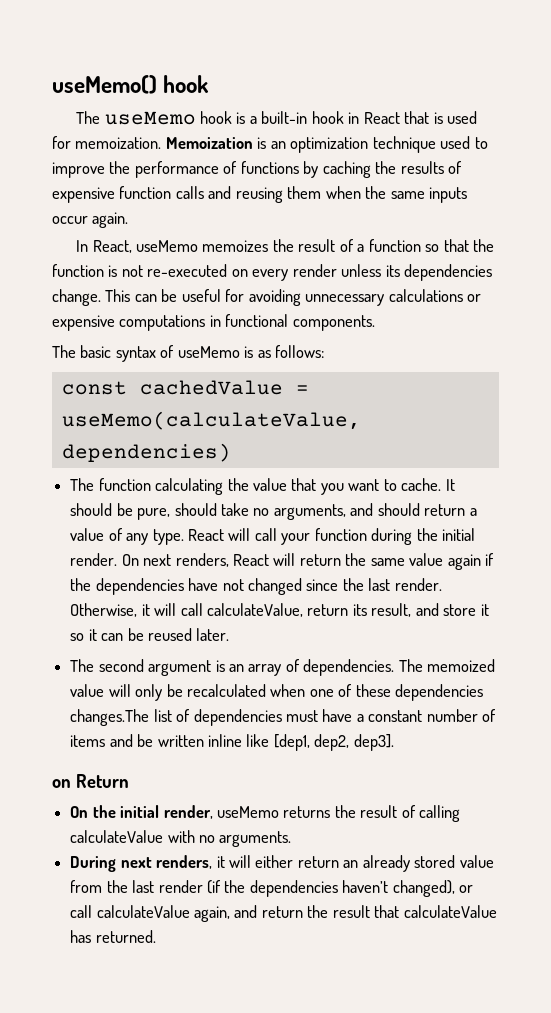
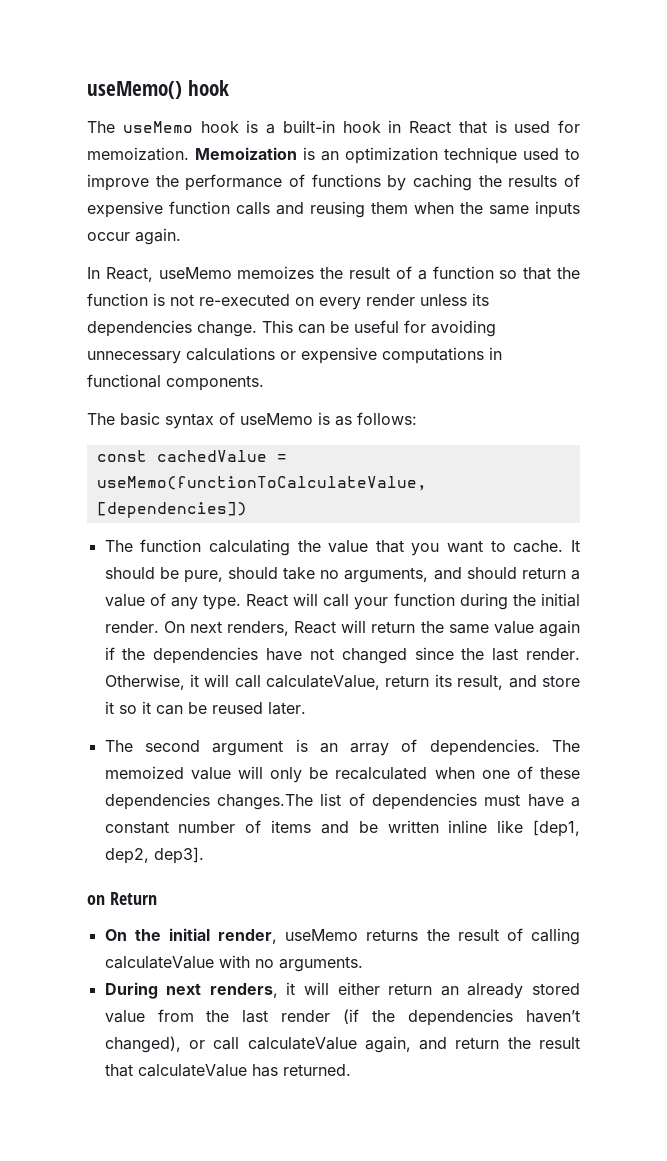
[61,411,361,430] [61,443,231,462] useMemo(calculateValue, dependencies) -> [96,476,427,491] [96,502,247,518] useMemo(functionToCalculateValue, [dependencies])

